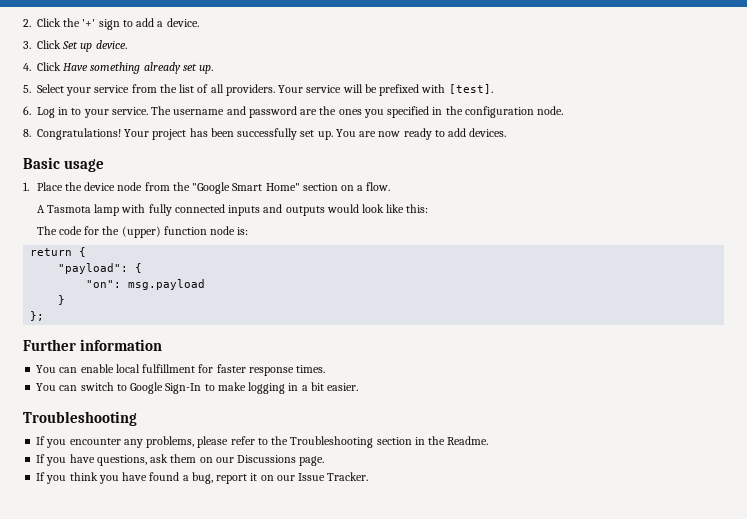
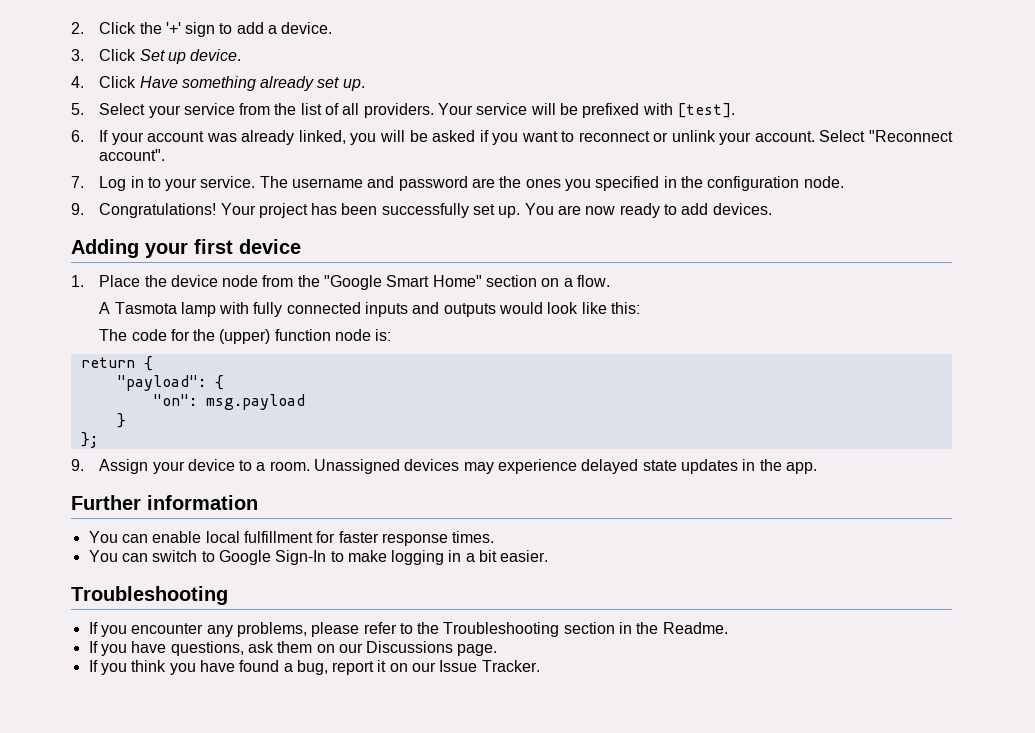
(31, 110) none -> [99,130,954,145] [99,149,166,161] [71,176,84,188] If your account was already linked, you will be asked if you want to reconnect or unlink your account. Select "Reconnect account". // 7.
[23,129,31,137] 8. -> [71,203,84,215] 9.
[23,157,105,172] Basic usage -> [71,239,301,258] Adding your first device
(45, 316) none -> [71,459,818,474] // 9. Assign your device to a room. Unassigned devices may experience delayed state updates in the app.

